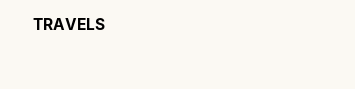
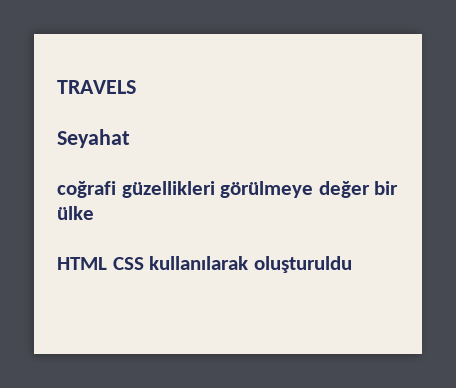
(105, 24) none -> [57,129,130,148] [57,181,399,198] [57,206,94,220] [57,256,352,273] // Seyahat // coğrafi güzellikleri görülmeye değer bir ülke // HTML CSS kullanılarak oluşturuldu

